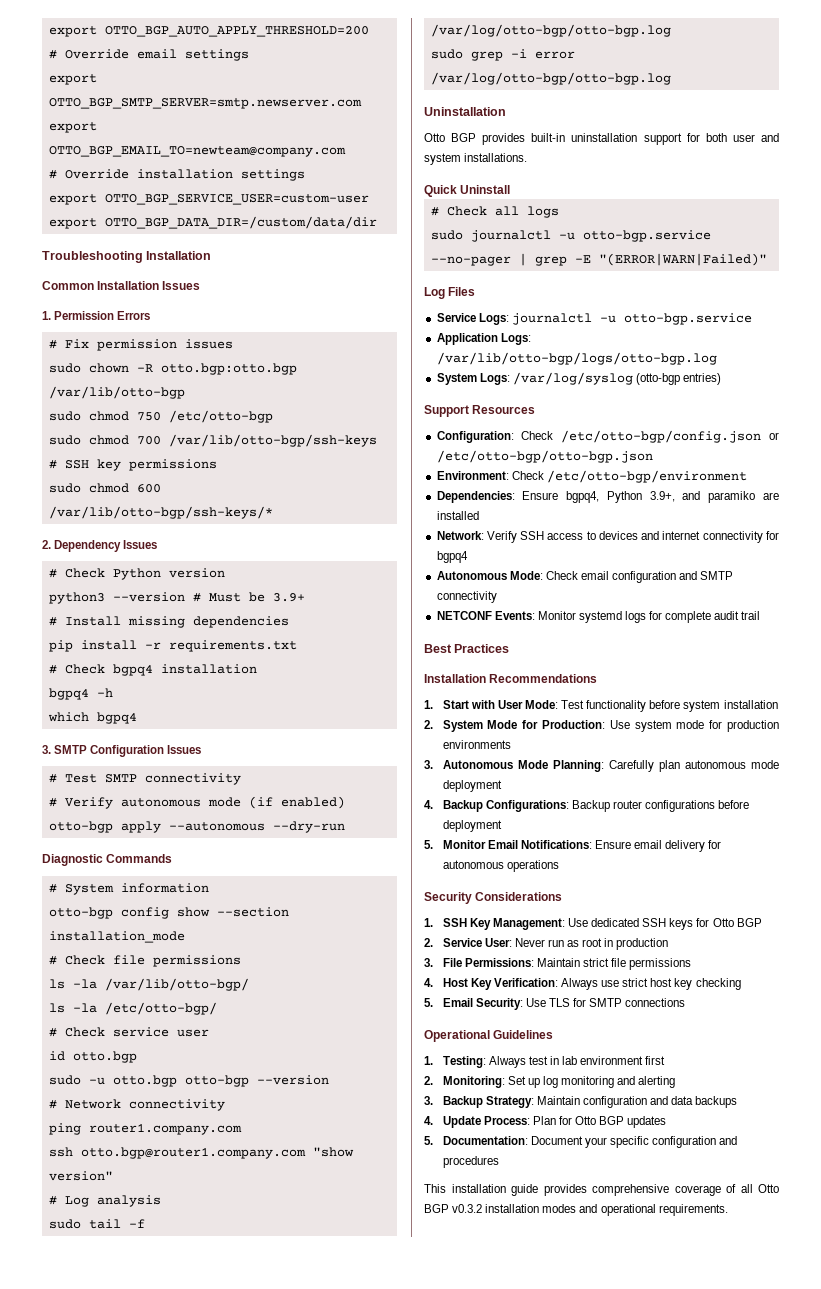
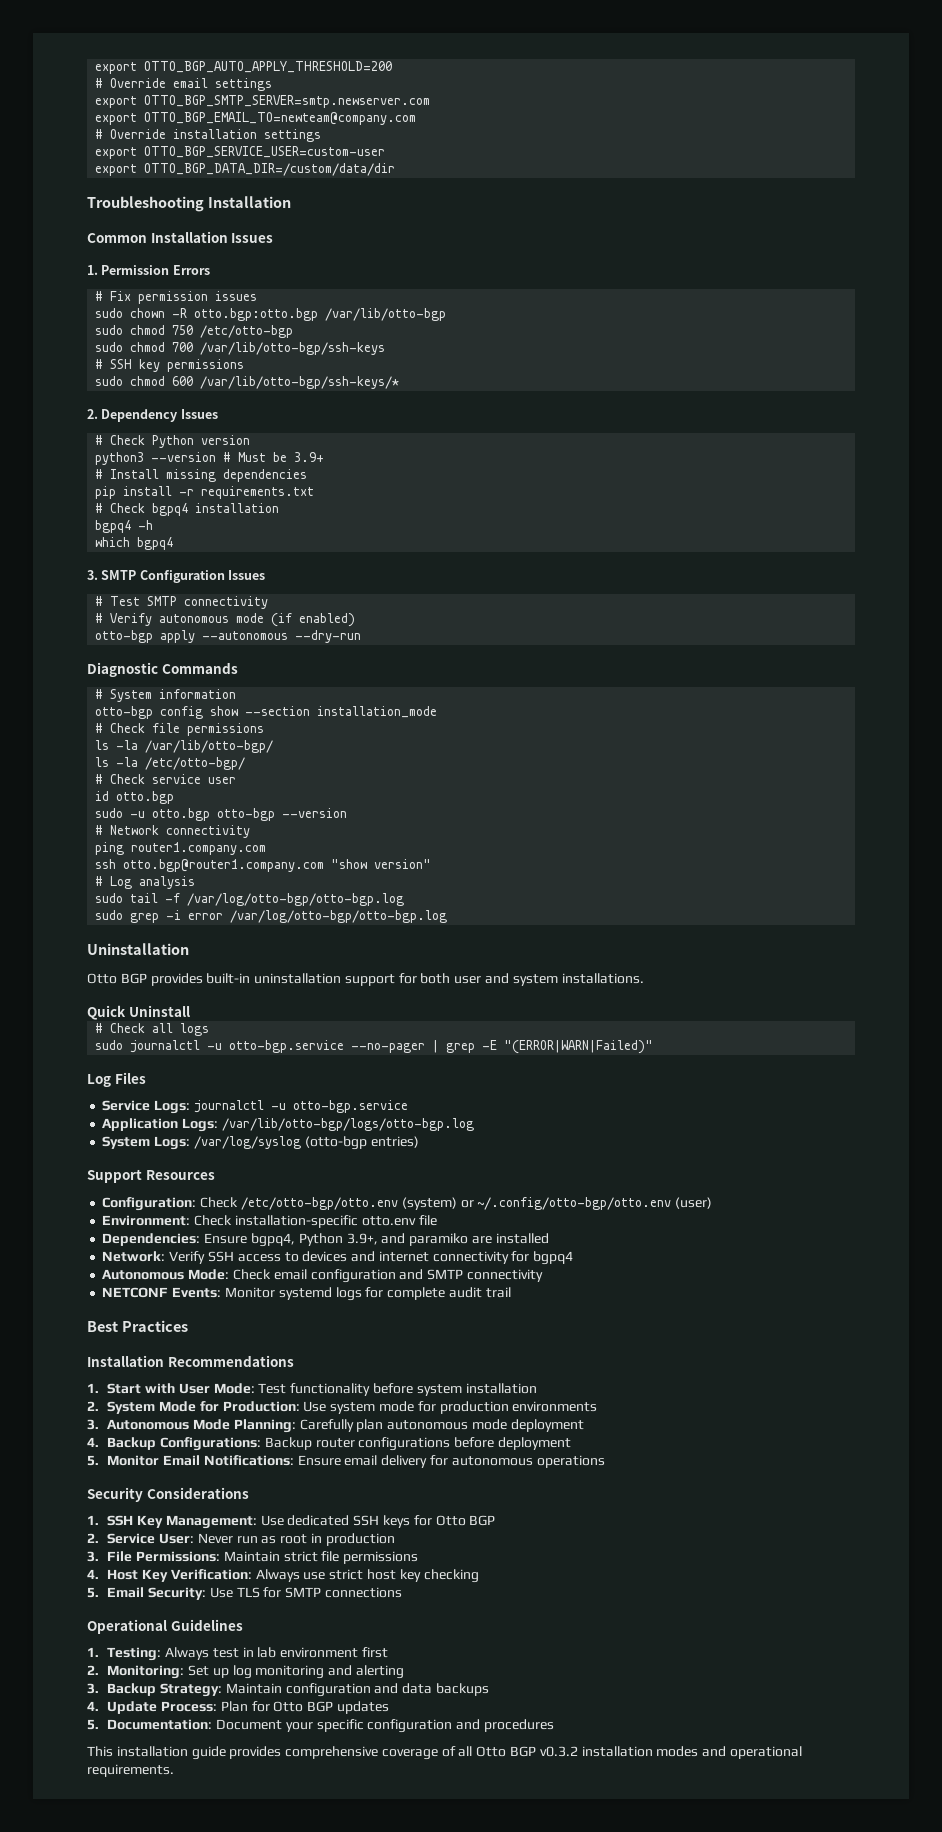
[561,430,779,443] [436,450,653,463] /etc/otto-bgp/config.json or /etc/otto-bgp/otto-bgp.json -> [240,1197,713,1210] /etc/otto-bgp/otto.env (system) or ~/.config/otto-bgp/otto.env (user)
[546,470,747,483] /etc/otto-bgp/environment -> [234,1215,437,1228] installation-specific otto.env file

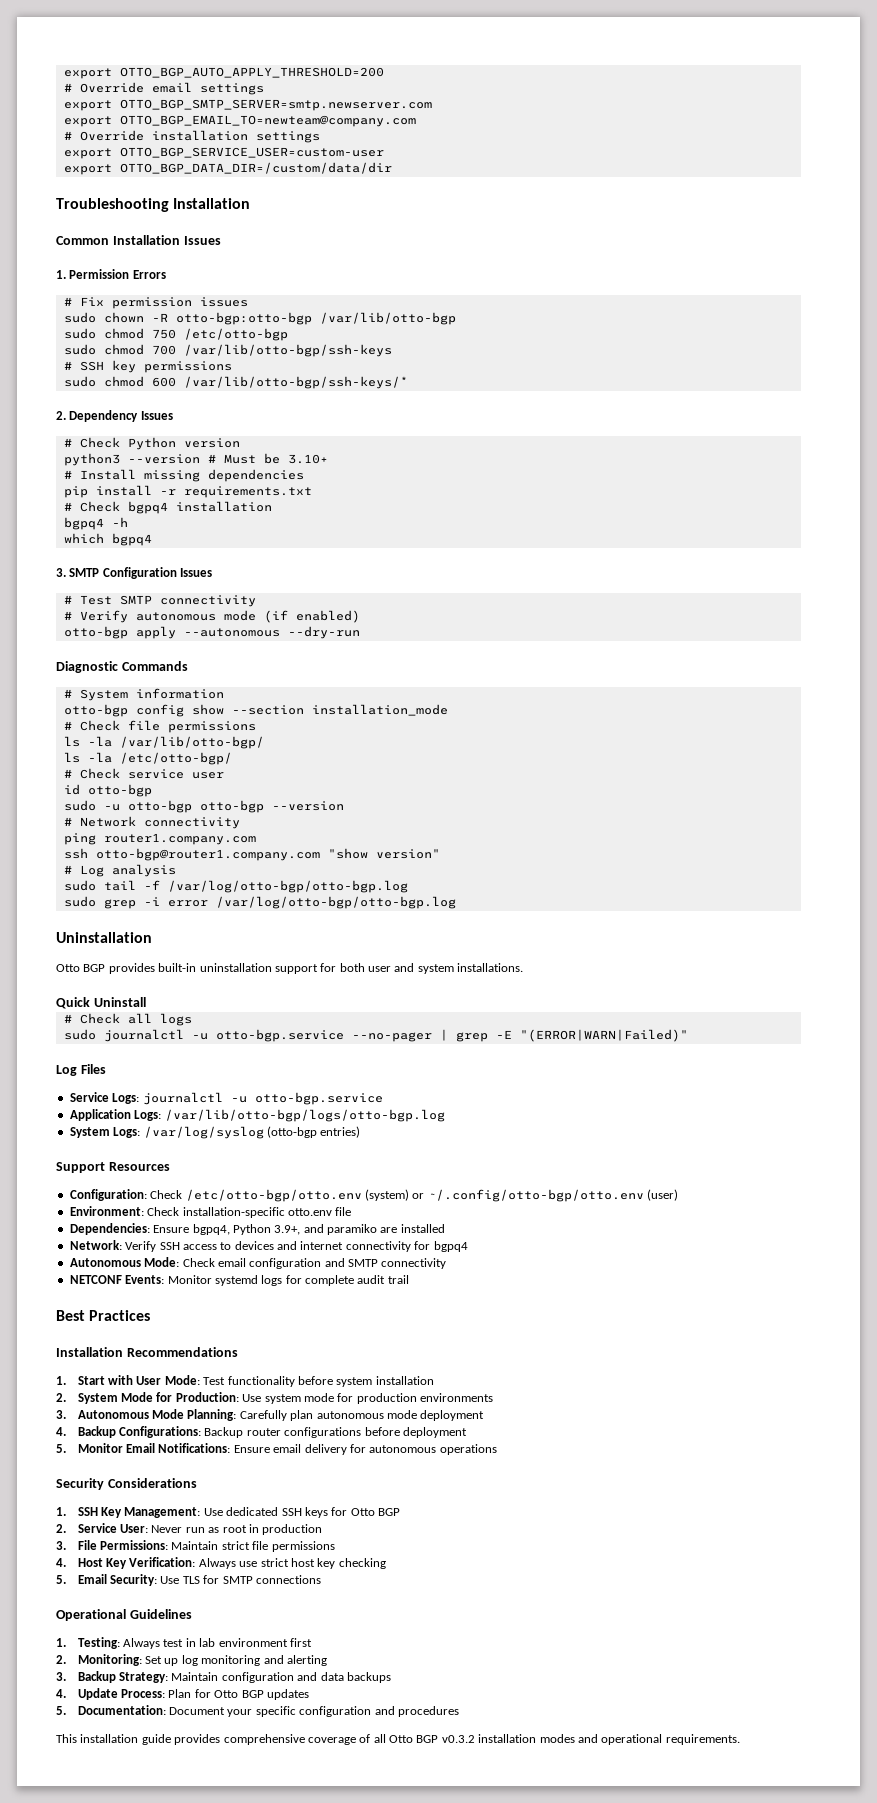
[194,308,319,321] otto.bgp:otto.bgp -> [175,312,312,325] otto-bgp:otto-bgp
[294,452,325,462] 3.9+ -> [287,454,328,464] 3.10+
[116,791,175,804] otto.bgp -> [87,784,152,797] otto-bgp
[152,808,211,821] otto.bgp -> [127,800,192,813] otto-bgp
[123,859,325,872] otto.bgp@router1.company.com -> [95,848,320,861] otto-bgp@router1.company.com

